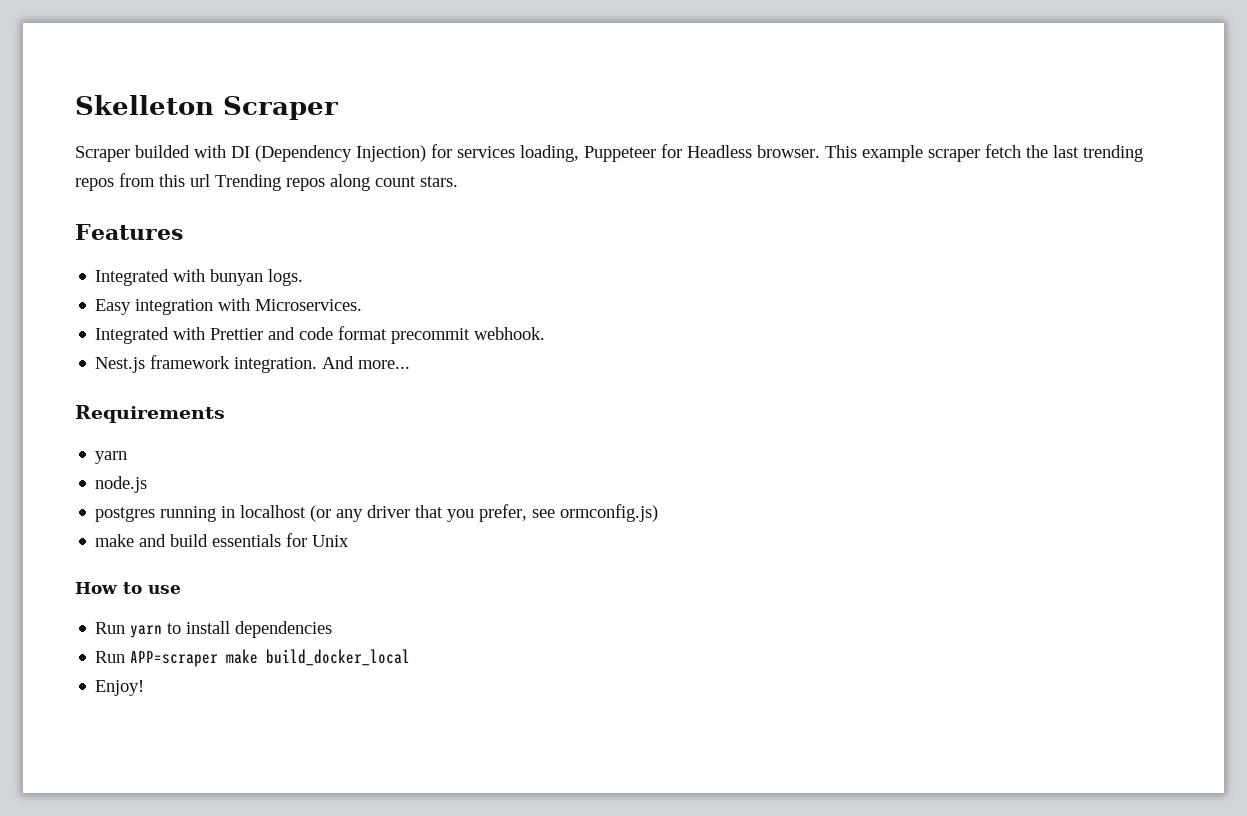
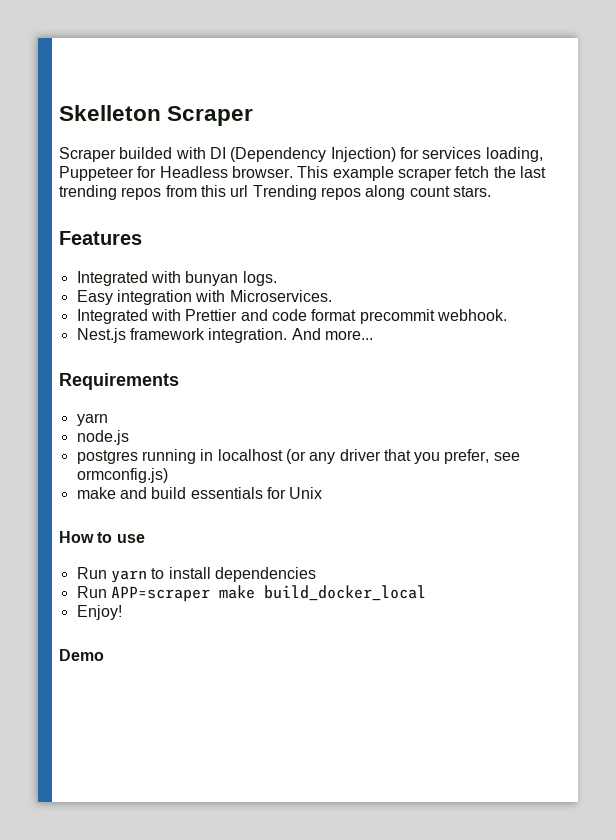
(145, 688) none -> [59,649,104,661] // Demo

